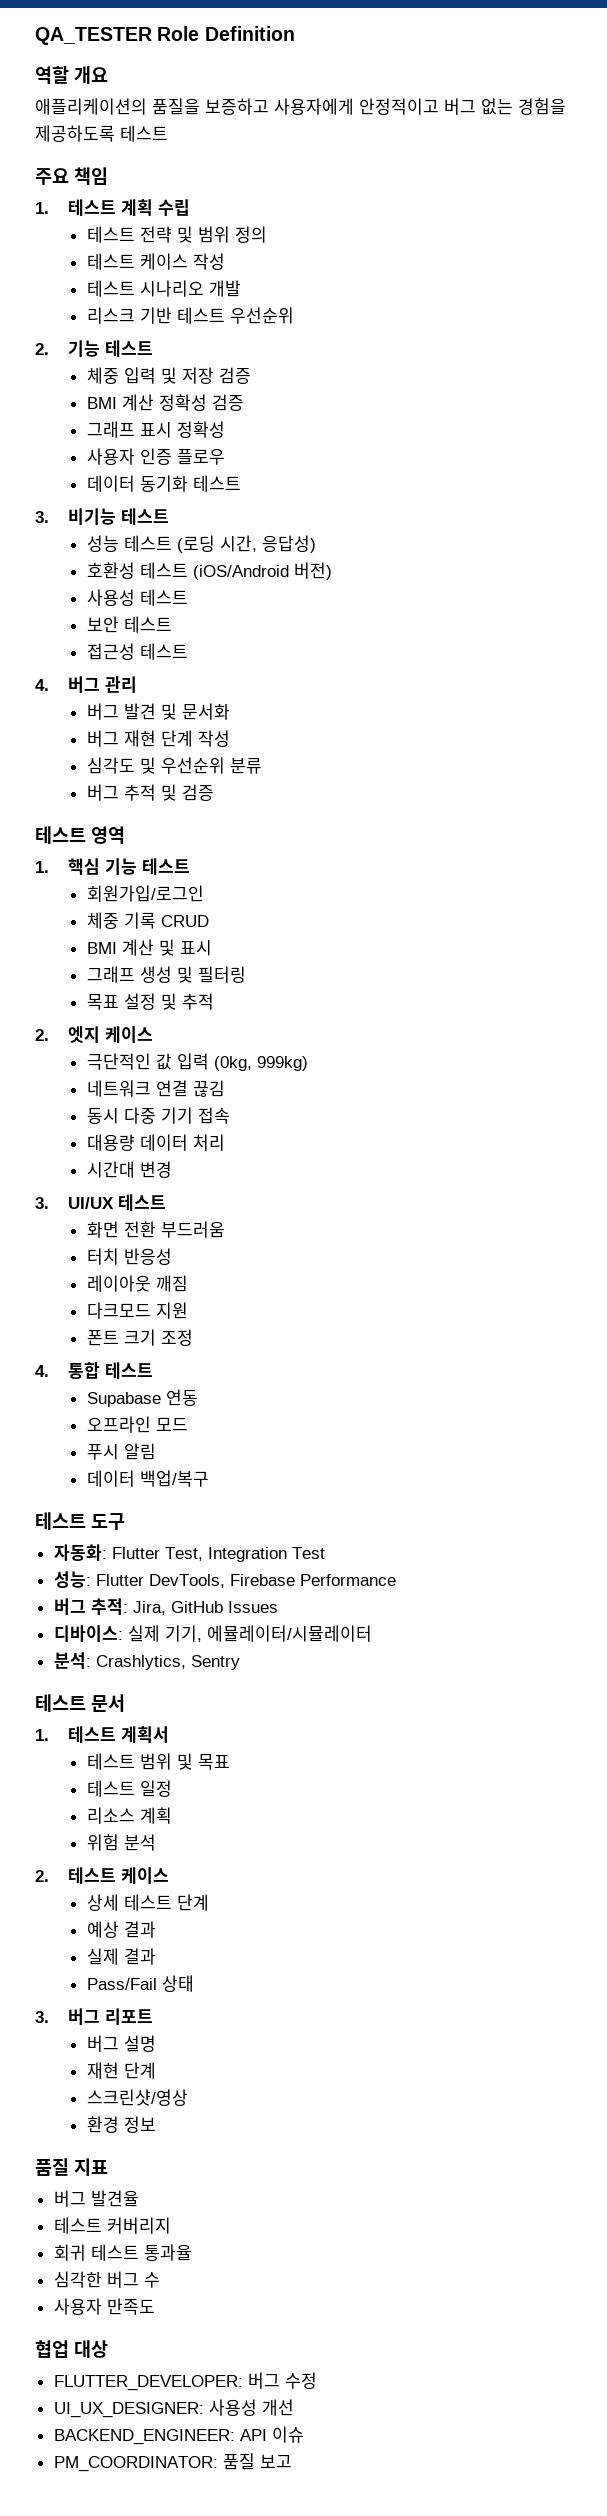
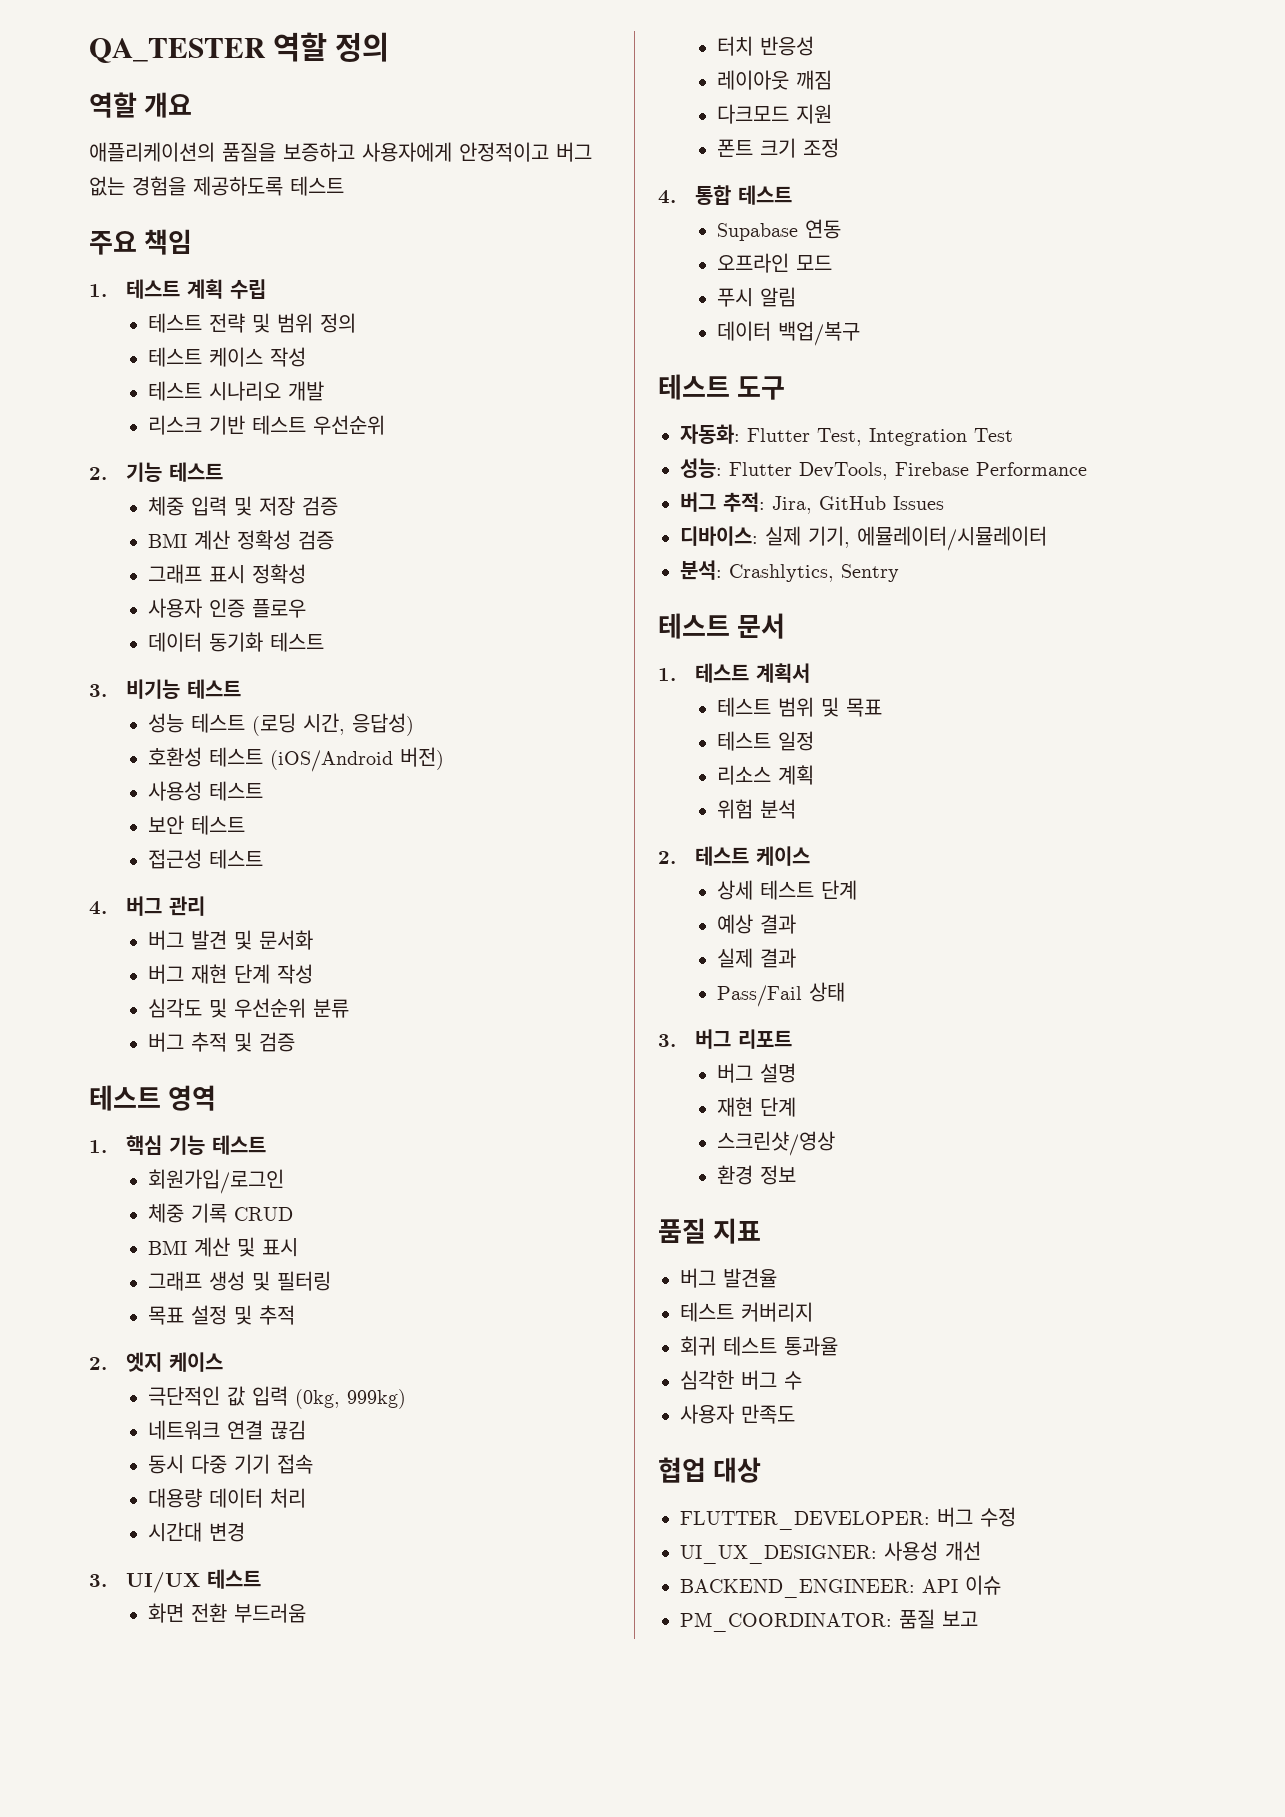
[157,26,295,41] Role Definition -> [272,32,389,62] 역할 정의

